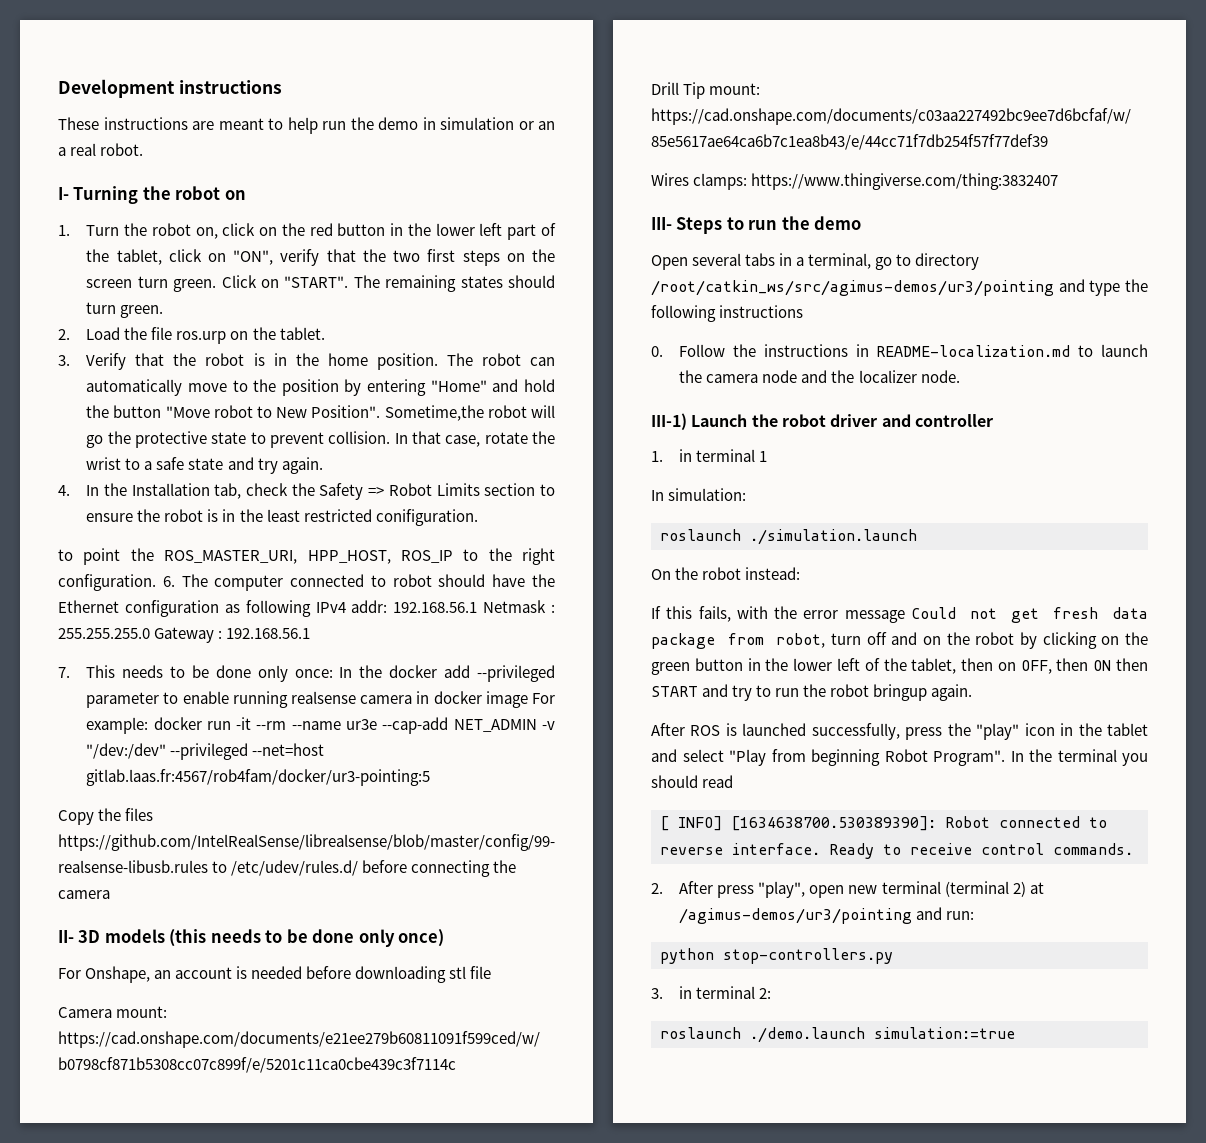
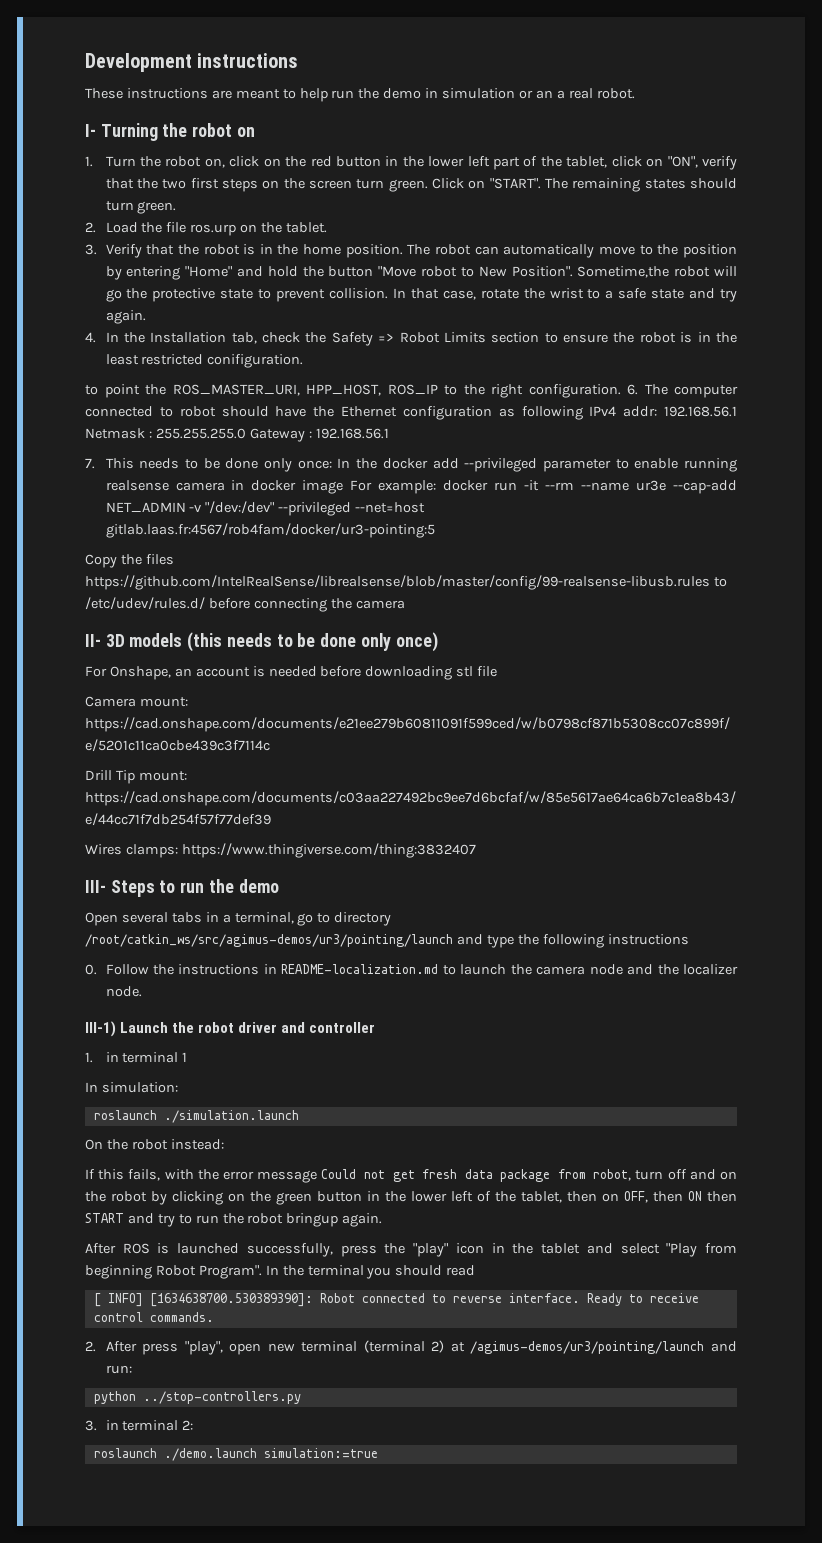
[651,280,1054,296] /root/catkin_ws/src/agimus-demos/ur3/pointing -> [85,934,453,947] /root/catkin_ws/src/agimus-demos/ur3/pointing/launch
[679,908,913,924] /agimus-demos/ur3/pointing -> [470,1341,705,1354] /agimus-demos/ur3/pointing/launch
[723,948,893,964] stop-controllers.py -> [142,1391,301,1404] ../stop-controllers.py

